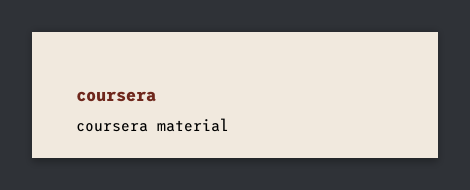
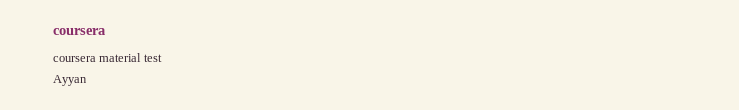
(229, 125) none -> [143,54,162,62] [53,75,87,86] test // Ayyan

